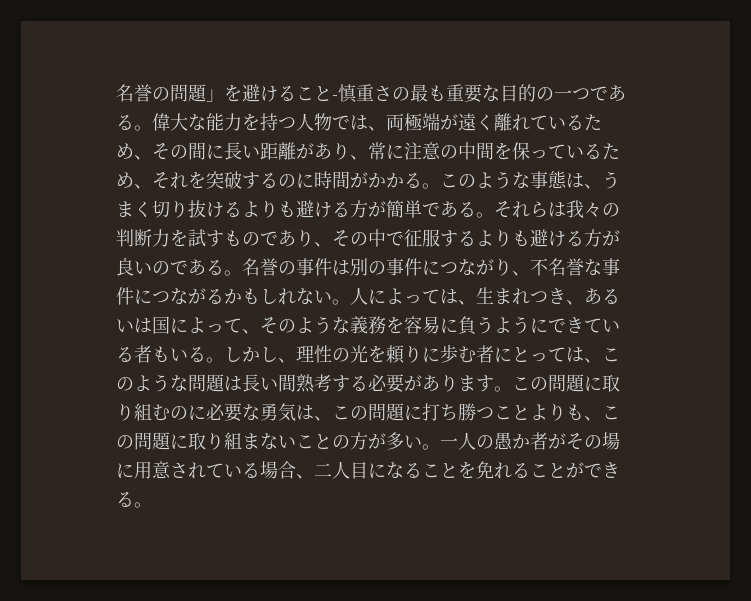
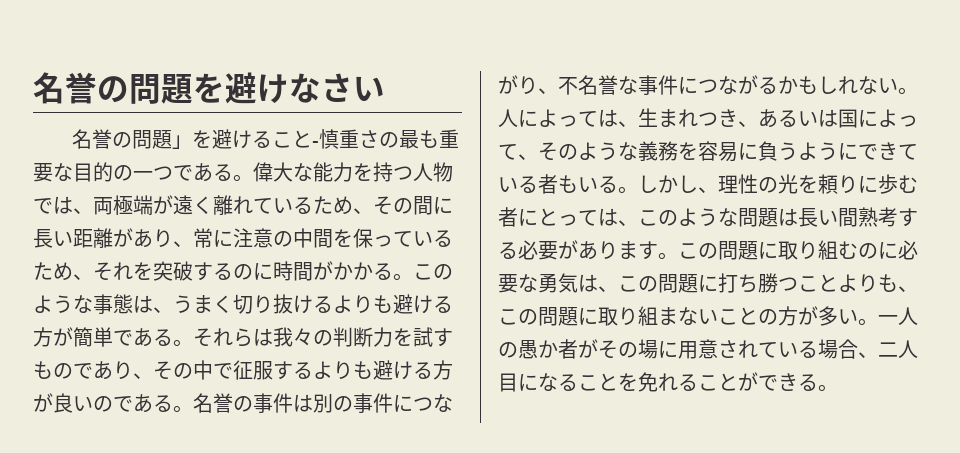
[116,84,207,102] 名誉の問題 -> [33,72,385,104] [72,129,173,149] 名誉の問題を避けなさい // 名誉の問題

